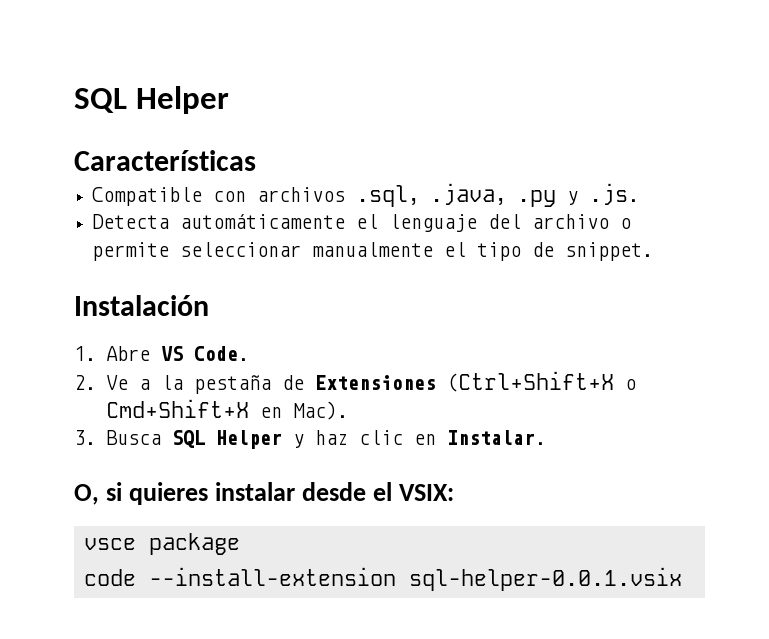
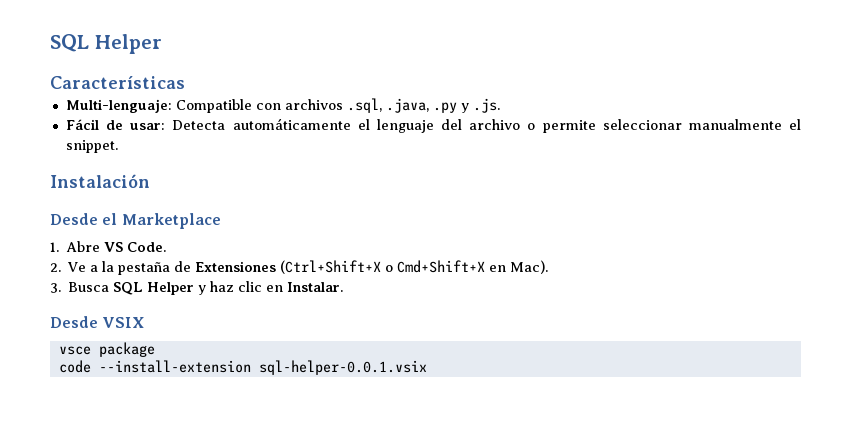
(256, 160) none -> [65,99,172,113] Multi-lenguaje:
(640, 194) none -> [65,119,166,130] Fácil de usar:
[477,242,555,261] tipo de -> (801, 124) none
(209, 305) none -> [50,213,221,229] // Desde el Marketplace
[74,482,455,505] O, si quieres instalar desde el VSIX: -> [50,316,145,328] Desde VSIX

